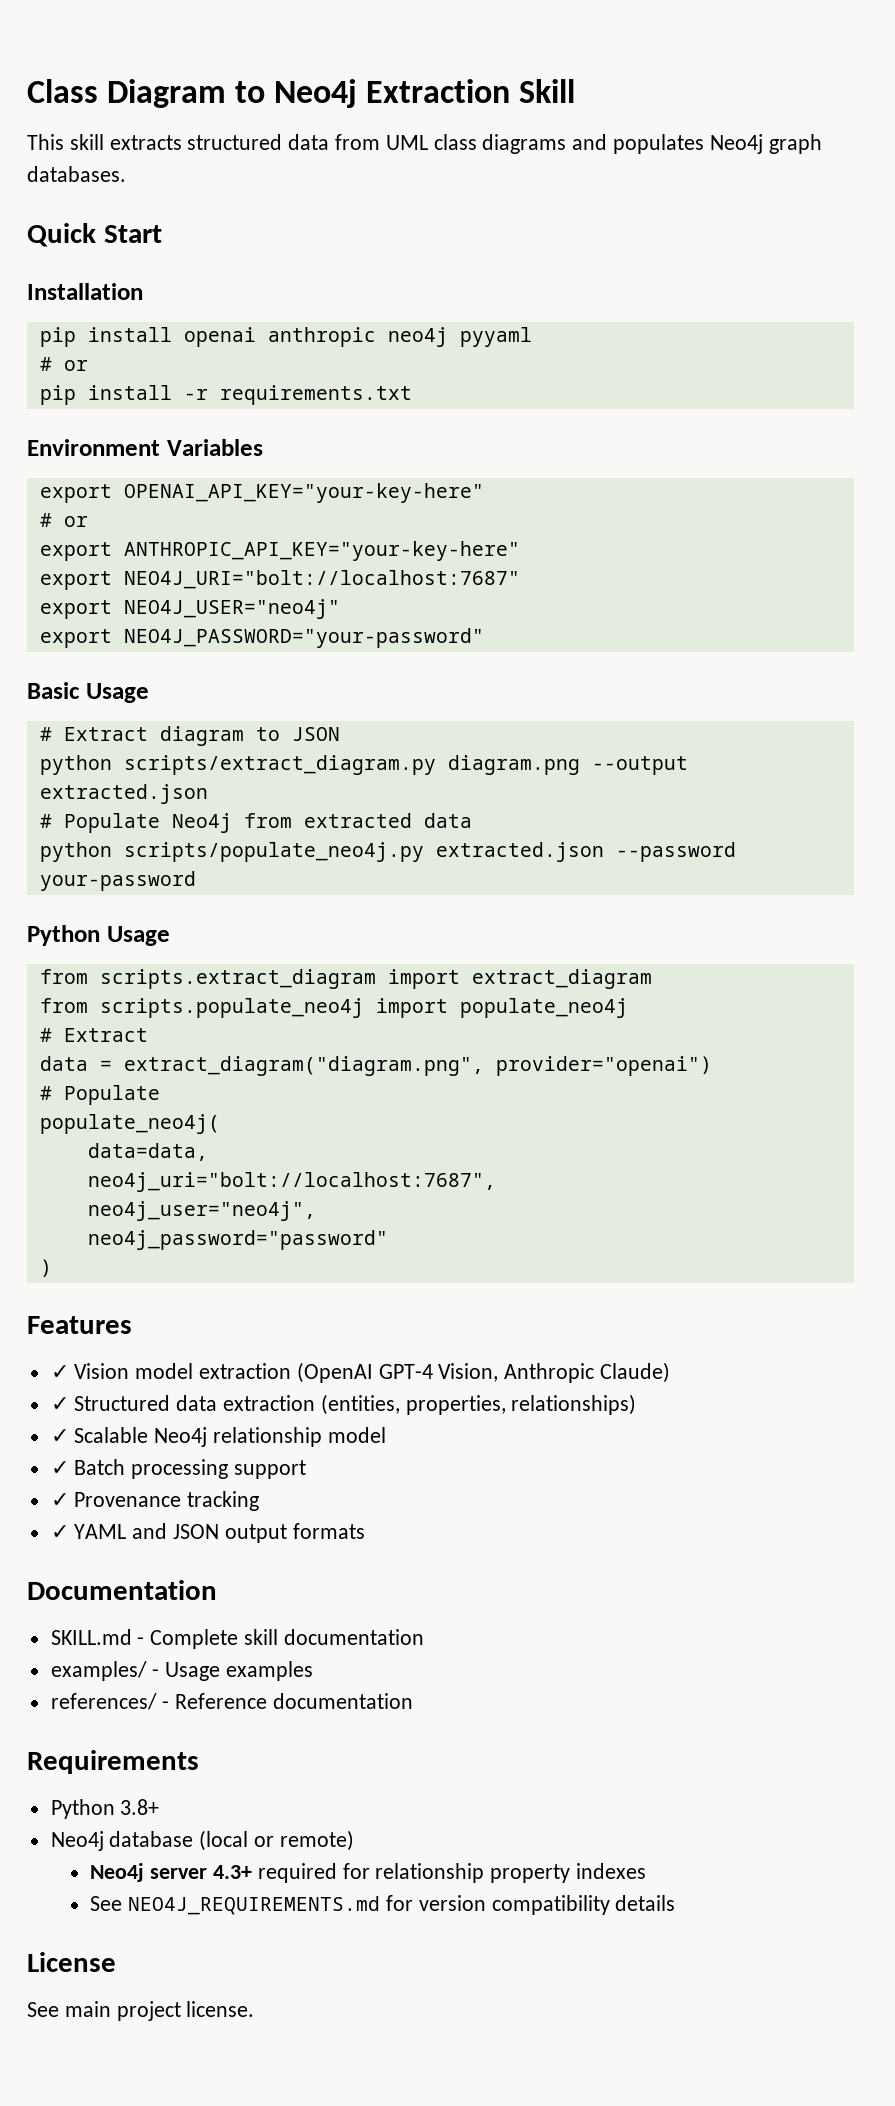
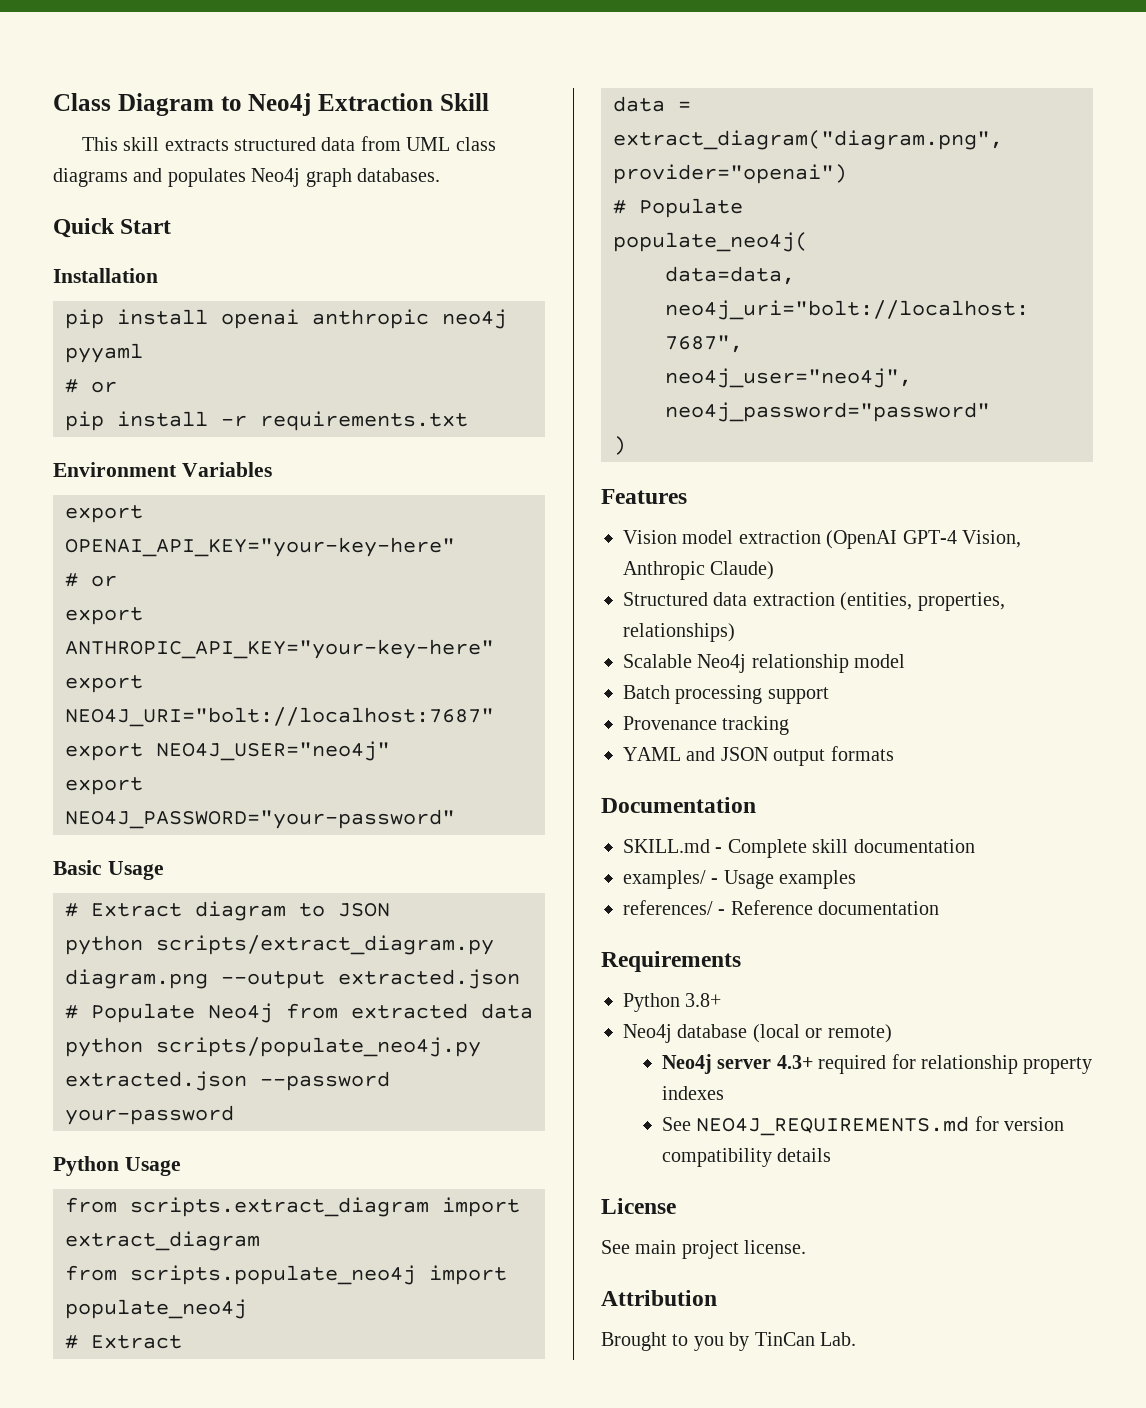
[50,1365,69,1379] ✓ -> (687, 496) none
[50,1397,69,1411] ✓ -> (775, 570) none
[50,1429,69,1443] ✓ -> (735, 632) none
[50,1461,69,1475] ✓ -> (906, 661) none
[50,1493,69,1507] ✓ -> (829, 695) none
[50,1525,69,1539] ✓ -> (790, 725) none
(255, 2009) none -> [601,1290,717,1306] [601,1332,856,1351] // Attribution // Brought to you by TinCan Lab.

